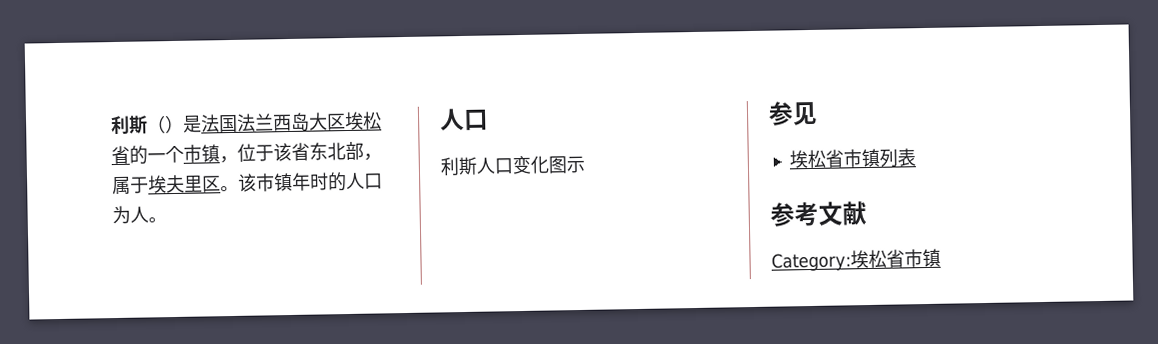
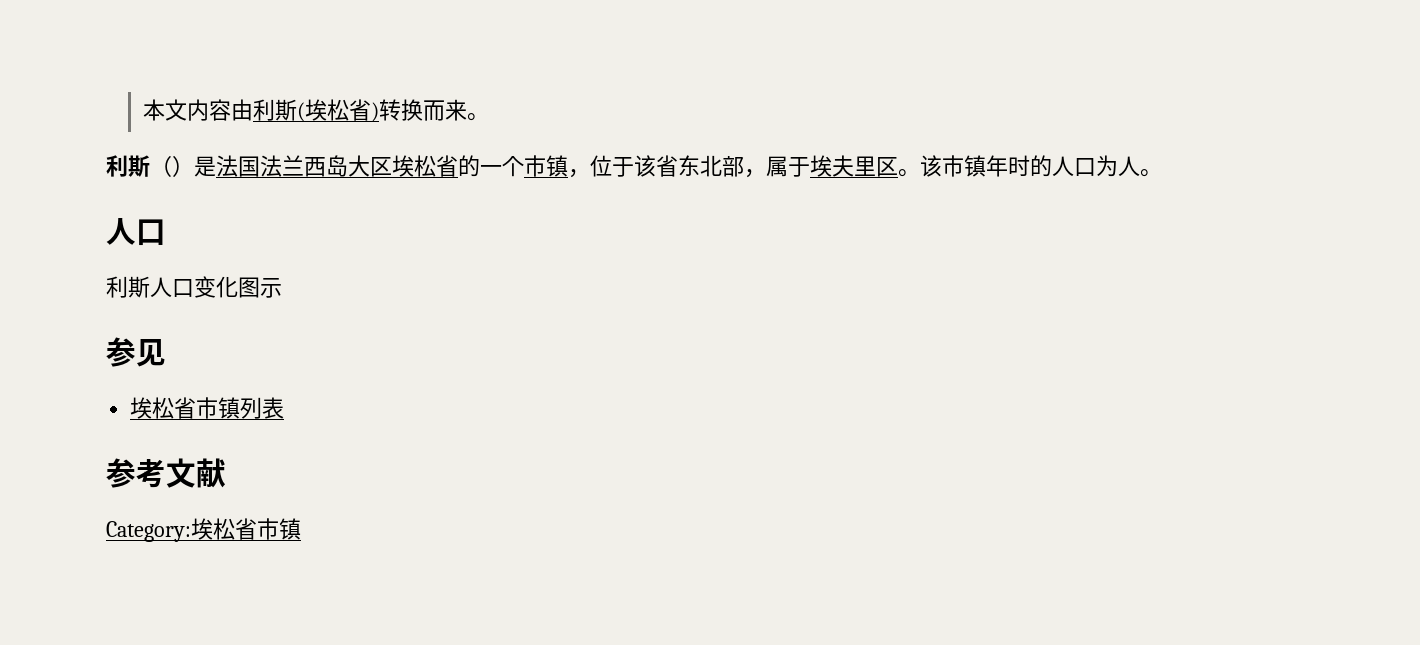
(110, 125) none -> [143,99,490,122] 本文内容由利斯(埃松省)转换而来。 //

